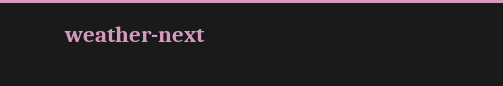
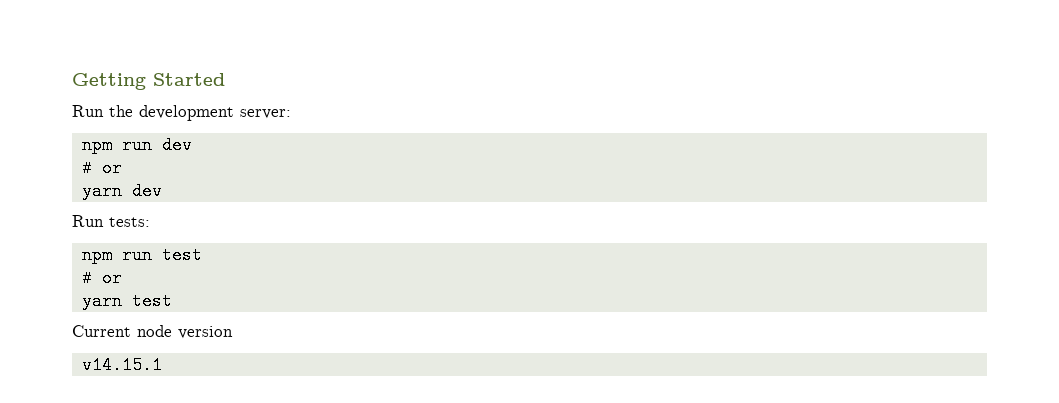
[64,26,205,42] weather-next -> [72,73,225,90] [72,105,291,121] [81,136,192,154] [81,159,122,177] [81,182,162,200] [72,215,150,227] [81,246,202,264] [81,269,122,287] [81,292,172,310] [72,325,233,339] [81,356,162,374] Getting Started // Run the development server: // npm run dev // # or // yarn dev // Run tests: // npm run test // # or // yarn test // Current node version // v14.15.1

